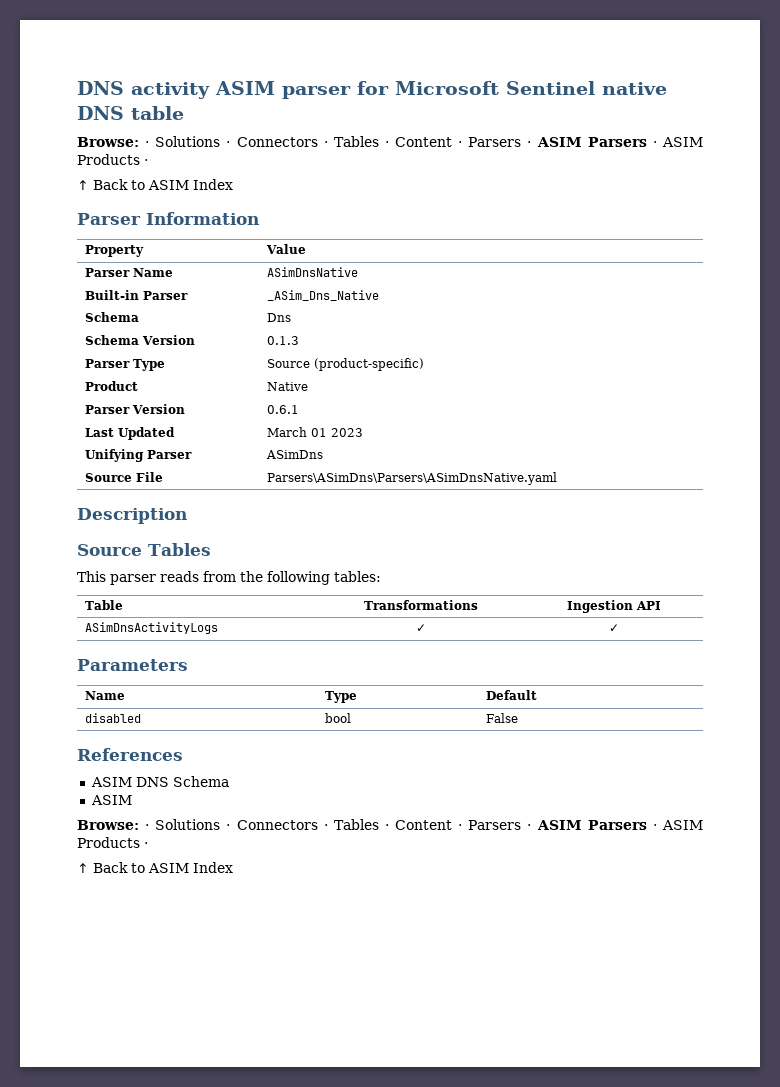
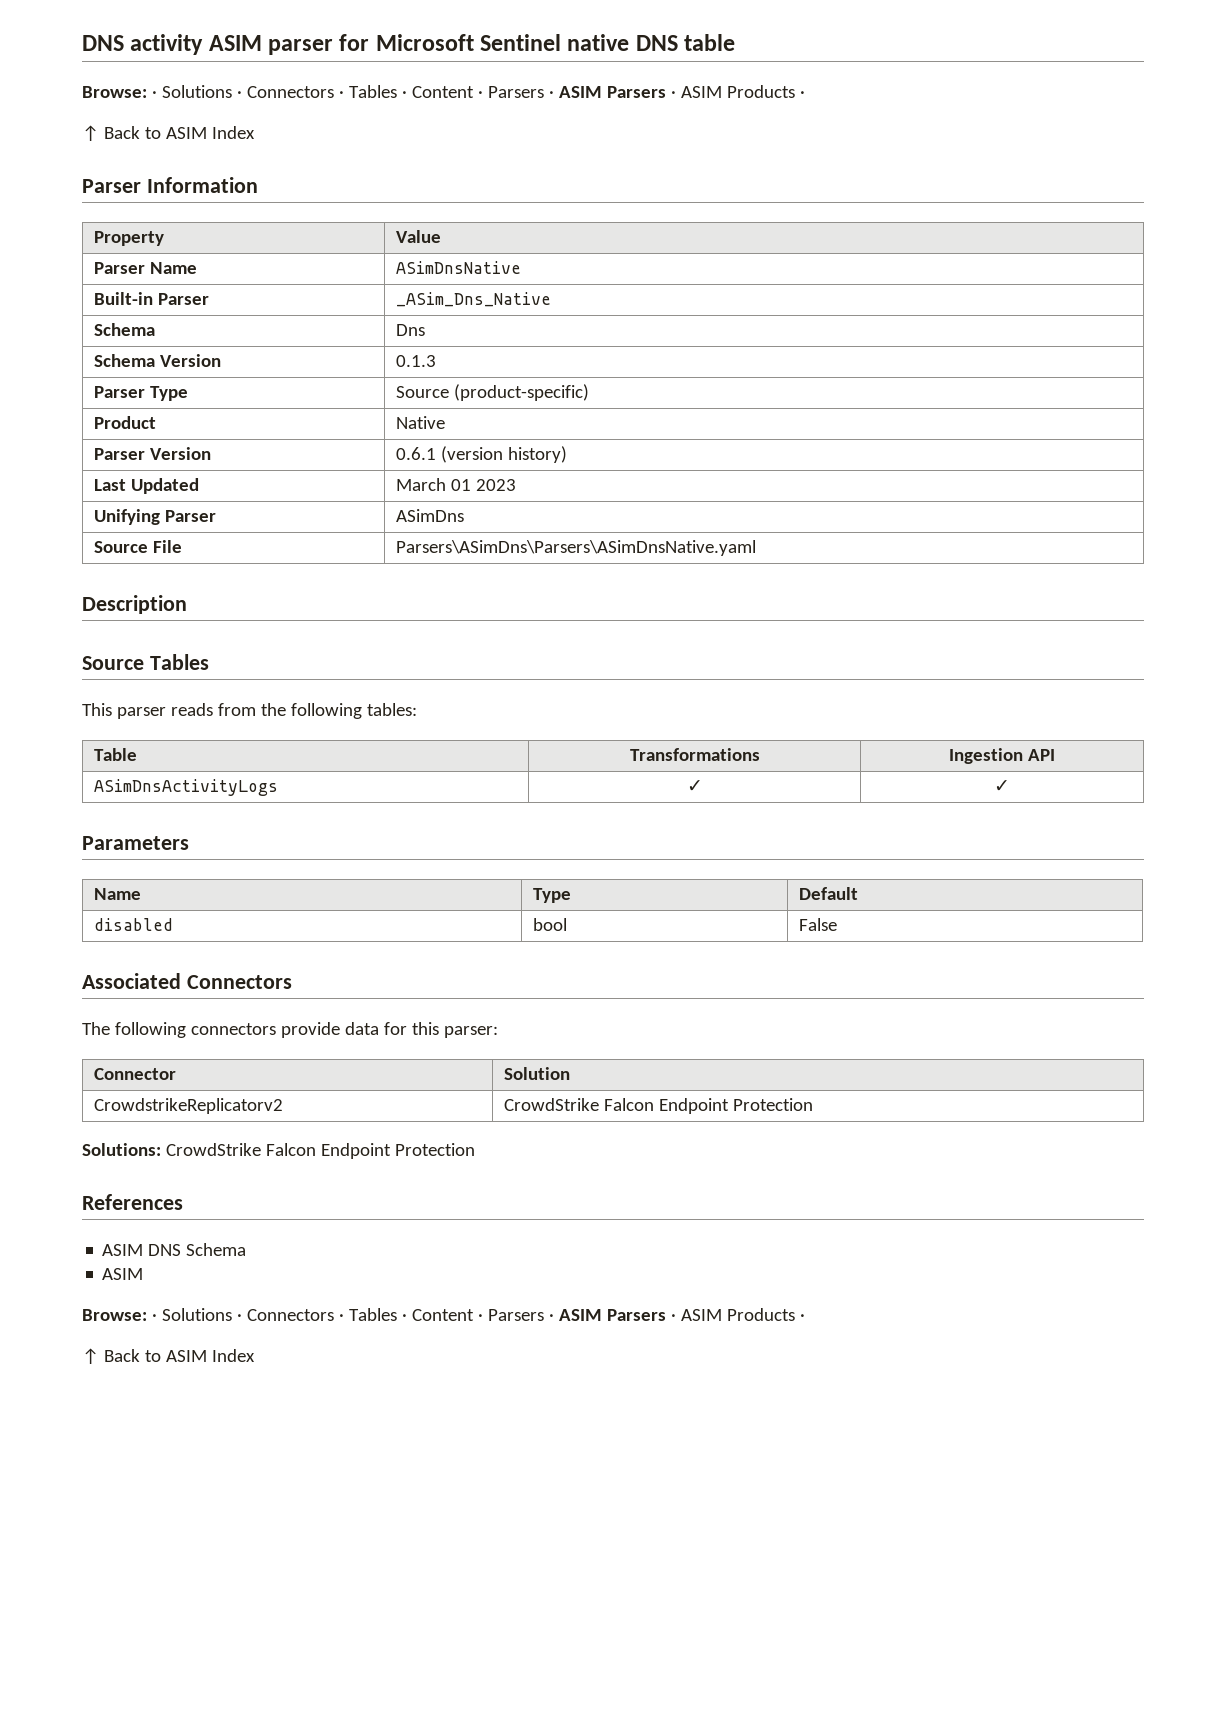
(299, 409) none -> [440,446,567,463] (version history)
(518, 718) none -> [82,973,292,989] [82,1022,498,1038] [93,1068,176,1080] [503,1067,570,1080] [93,1098,283,1114] [503,1098,813,1114] [82,1143,475,1159] // Associated Connectors // The following connectors provide data for this parser: // Connector | Solution // CrowdstrikeReplicatorv2 | CrowdStrike Falcon Endpoint Protection // Solutions: CrowdStrike Falcon Endpoint Protection

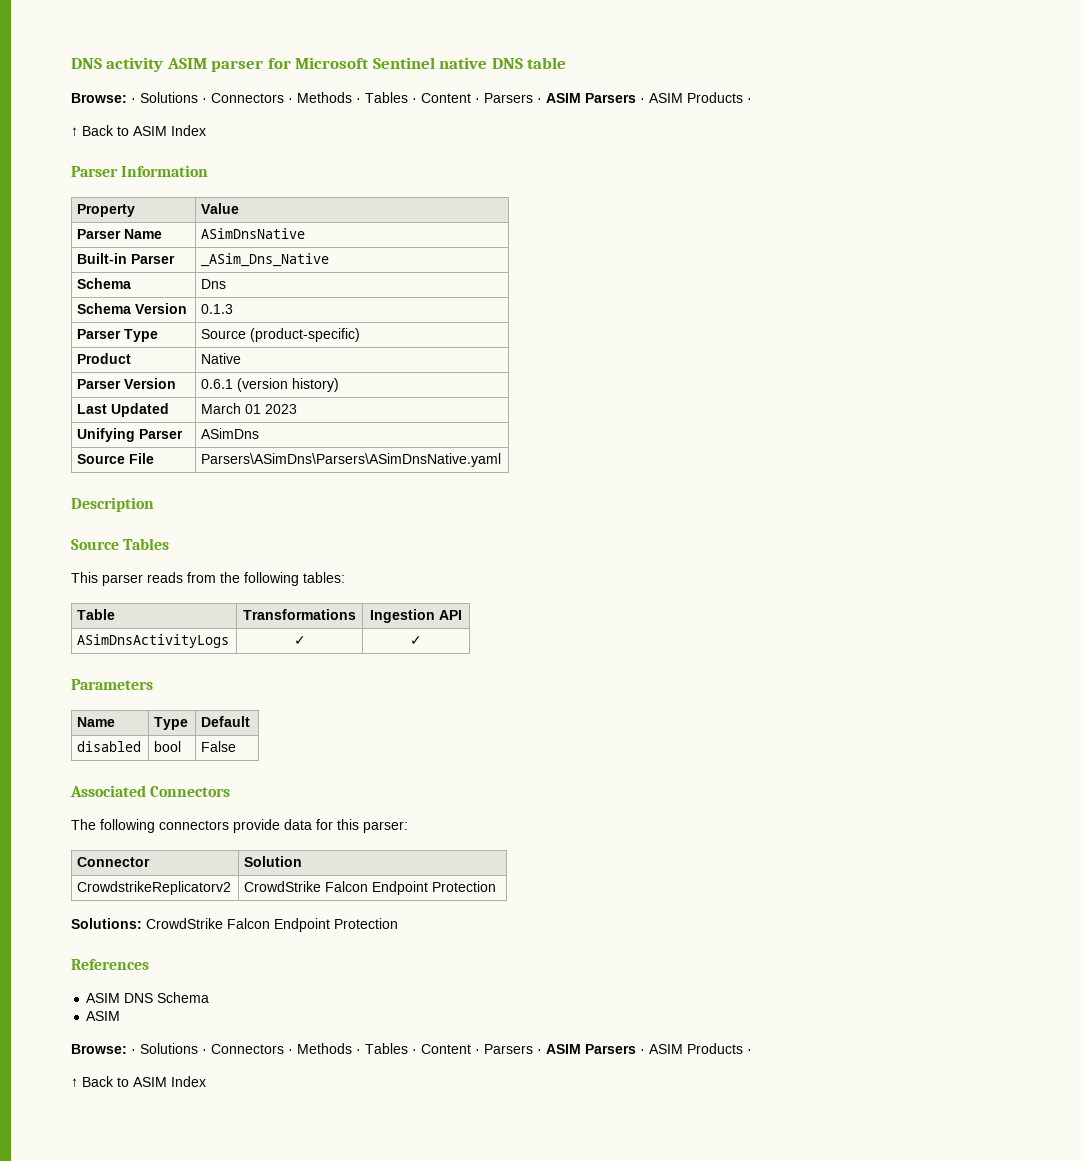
(344, 94) none -> [297,92,361,103] Methods ·
(344, 1317) none -> [297,1043,361,1054] Methods ·

